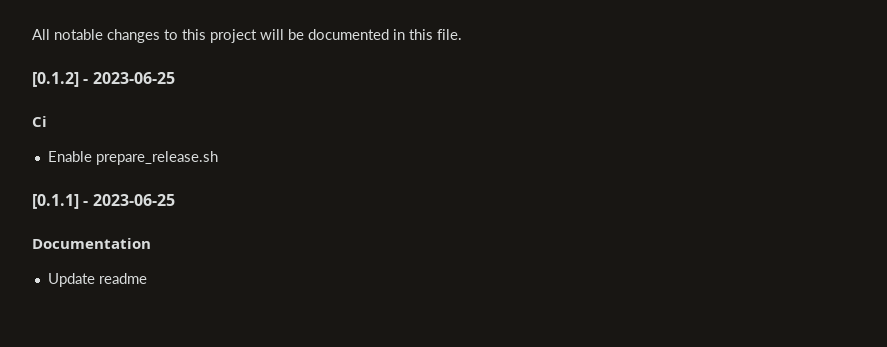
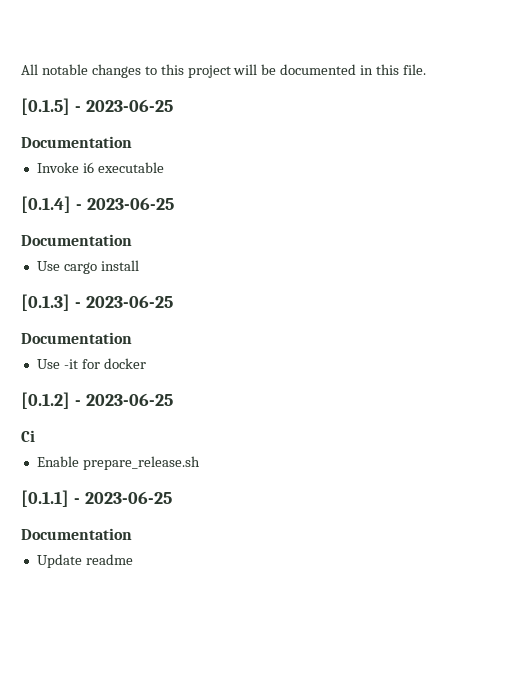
(462, 34) none -> [21,98,173,115] [21,136,132,148] [36,162,164,173] [21,196,174,213] [21,234,132,246] [36,260,139,274] [21,294,173,311] [21,332,132,344] [36,358,146,369] // [0.1.5] - 2023-06-25 // Documentation // Invoke i6 executable // [0.1.4] - 2023-06-25 // Documentation // Use cargo install // [0.1.3] - 2023-06-25 // Documentation // Use -it for docker

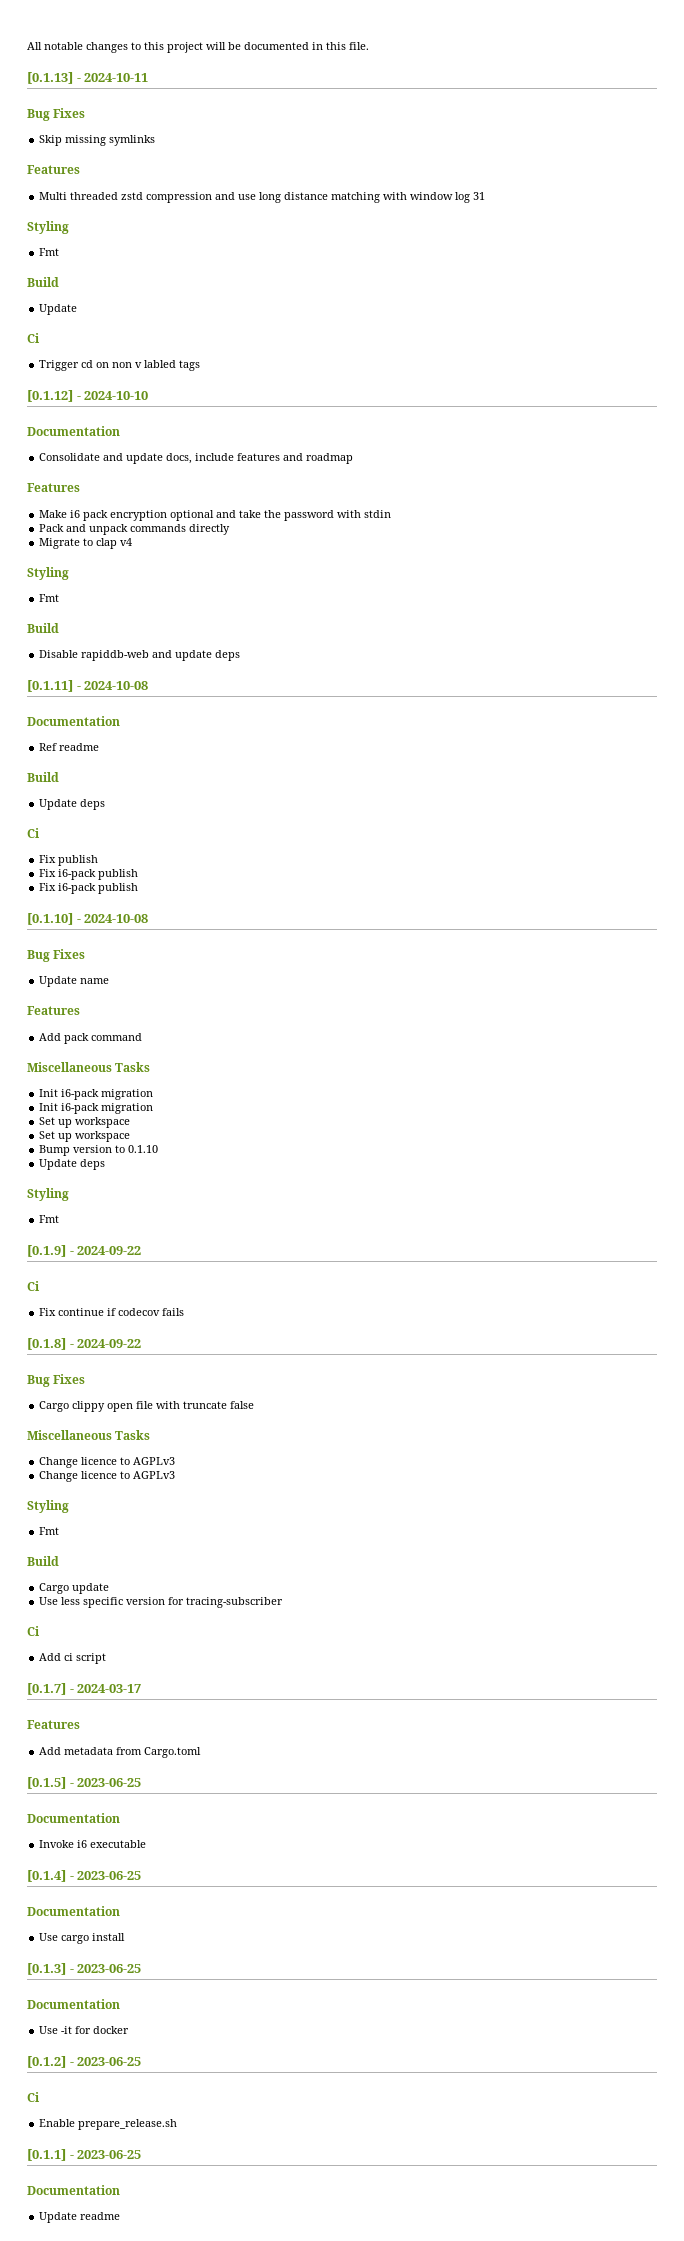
(427, 69) none -> [27,72,149,84] [27,108,86,121] [39,135,156,146] [27,165,80,174] [39,192,486,203] [27,221,69,234] [39,248,60,256] [27,277,59,287] [39,304,78,315] [27,333,40,343] [39,360,201,371] [27,390,149,402] [27,426,120,436] [39,453,354,464] [27,483,80,492] [39,510,392,521] [39,524,231,535] [39,538,133,549] [27,567,69,580] [39,594,60,602] [27,623,59,633] [39,650,241,661] [27,680,149,692] [27,716,120,726] [39,743,100,751] [27,772,59,782] [39,799,106,810] [27,828,40,838] [39,855,99,866] [39,869,139,880] [39,883,139,894] [27,913,149,925] [27,949,86,962] [39,976,110,987] [27,1006,80,1015] [39,1033,143,1044] [27,1062,151,1072] [39,1089,154,1100] [39,1103,154,1114] [39,1117,131,1128] [39,1131,131,1142] [39,1145,159,1156] [39,1159,106,1170] [27,1188,69,1201] [39,1215,60,1223] [27,1245,142,1257] [27,1281,40,1291] [39,1308,185,1316] [27,1338,142,1350] [27,1374,86,1387] [39,1401,255,1412] [27,1430,151,1440] [39,1457,176,1468] [39,1471,176,1482] [27,1500,69,1513] [39,1527,60,1535] [27,1556,59,1566] [39,1583,110,1594] [39,1597,284,1608] [27,1626,40,1636] [39,1653,107,1664] [27,1683,142,1695] [27,1720,80,1729] [39,1747,202,1758] // [0.1.13] - 2024-10-11 // Bug Fixes // Skip missing symlinks // Features // Multi threaded zstd compression and use long distance matching with window log 31 // Styling // Fmt // Build // Update // Ci // Trigger cd on non v labled tags // [0.1.12] - 2024-10-10 // Documentation // Consolidate and update docs, include features and roadmap // Features // Make i6 pack encryption optional and take the password with stdin // Pack and unpack commands directly // Migrate to clap v4 // Styling // Fmt // Build // Disable rapiddb-web and update deps // [0.1.11] - 2024-10-08 // Documentation // Ref readme // Build // Update deps // Ci // Fix publish // Fix i6-pack publish // Fix i6-pack publish // [0.1.10] - 2024-10-08 // Bug Fixes // Update name // Features // Add pack command // Miscellaneous Tasks // Init i6-pack migration // Init i6-pack migration // Set up workspace // Set up workspace // Bump version to 0.1.10 // Update deps // Styling // Fmt // [0.1.9] - 2024-09-22 // Ci // Fix continue if codecov fails // [0.1.8] - 2024-09-22 // Bug Fixes // Cargo clippy open file with truncate false // Miscellaneous Tasks // Change licence to AGPLv3 // Change licence to AGPLv3 // Styling // Fmt // Build // Cargo update // Use less specific version for tracing-subscriber // Ci // Add ci script // [0.1.7] - 2024-03-17 // Features // Add metadata from Cargo.toml

